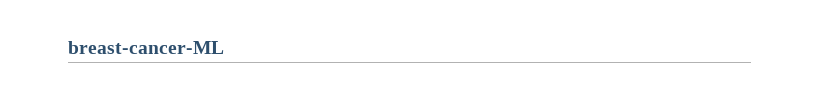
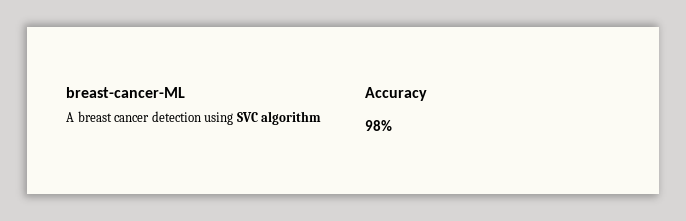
(224, 47) none -> [66,111,322,125] [365,87,427,101] [365,120,392,131] // A breast cancer detection using SVC algorithm // Accuracy // 98%

